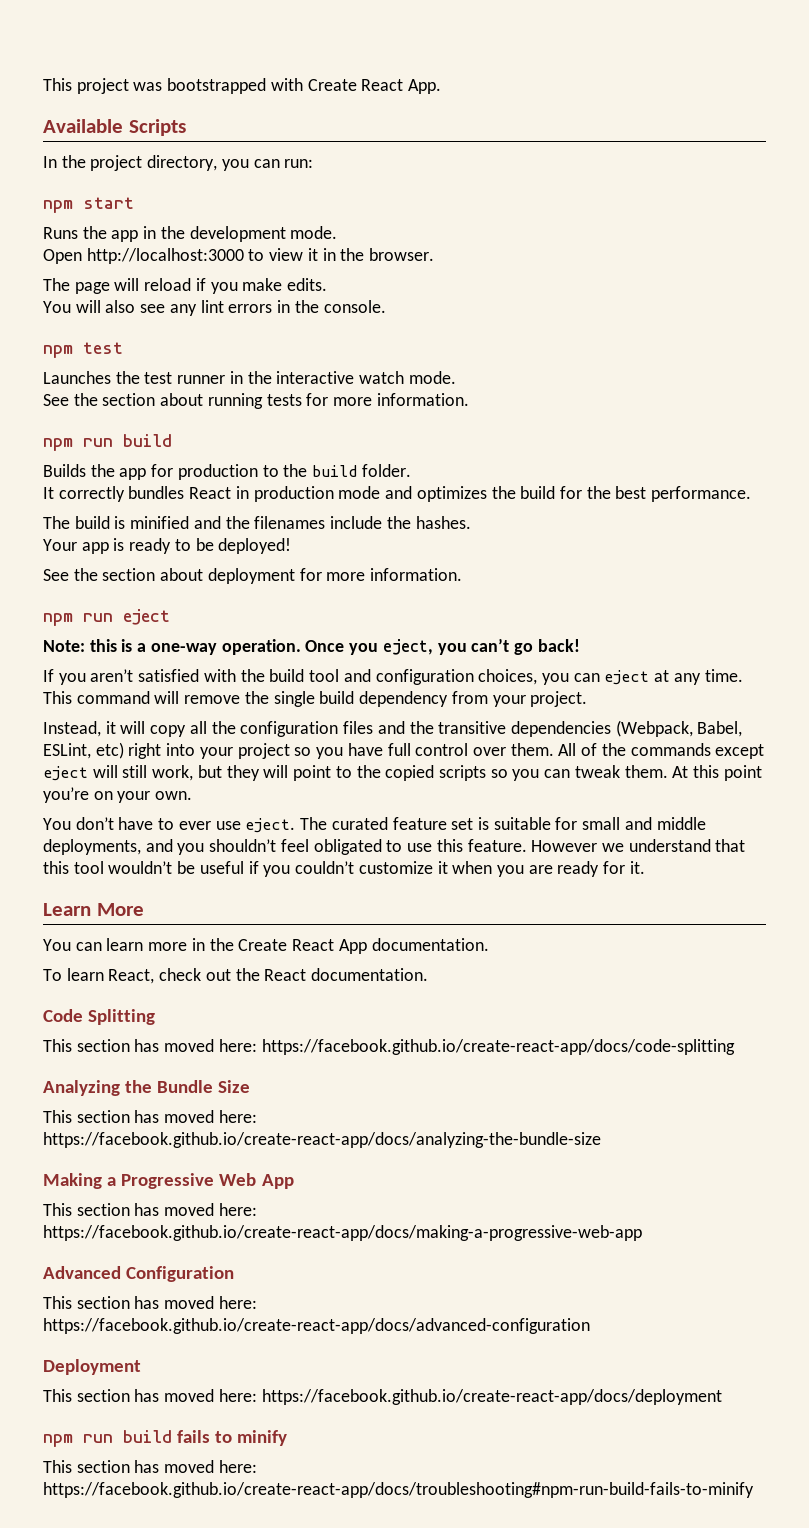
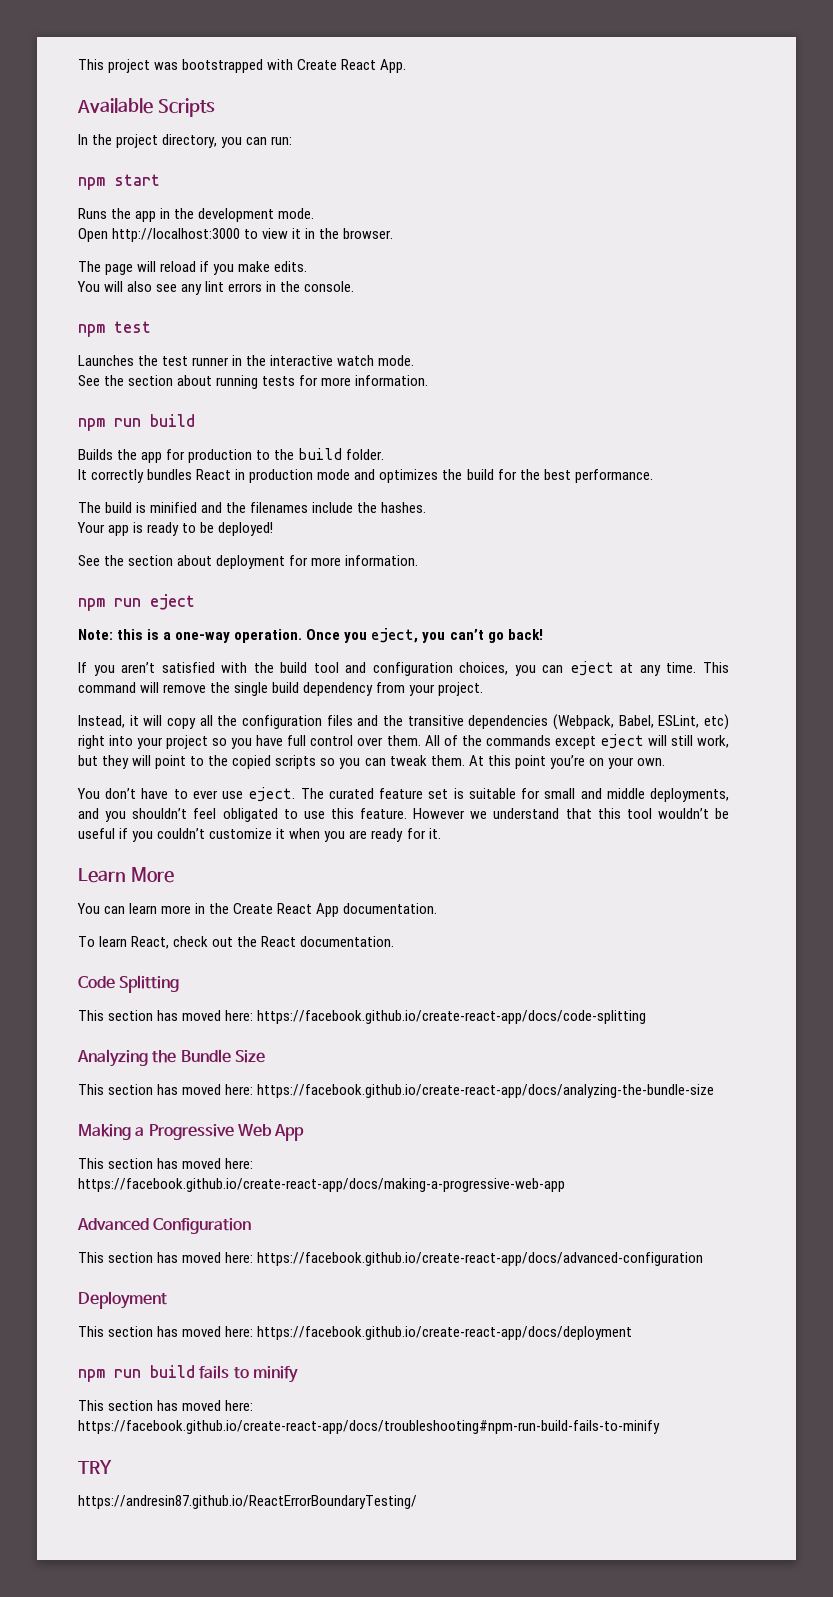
(754, 1490) none -> [78,1460,112,1474] [78,1495,417,1509] // TRY // https://andresin87.github.io/ReactErrorBoundaryTesting/

